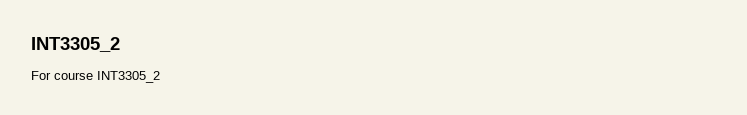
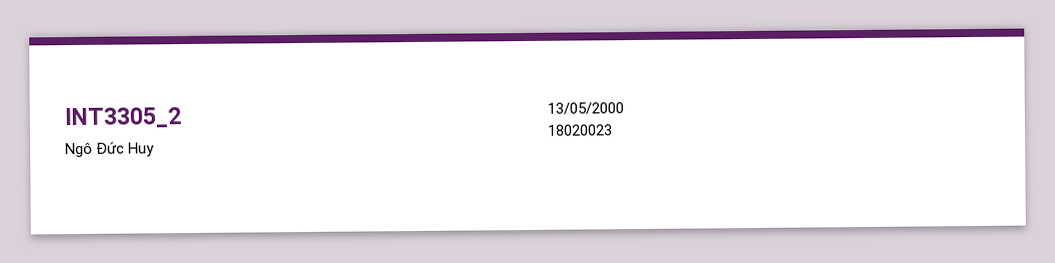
[31,71,160,83] For course INT3305_2 -> [65,141,156,158] [547,102,624,115] [547,124,613,136] Ngô Đức Huy // 13/05/2000 // 18020023

